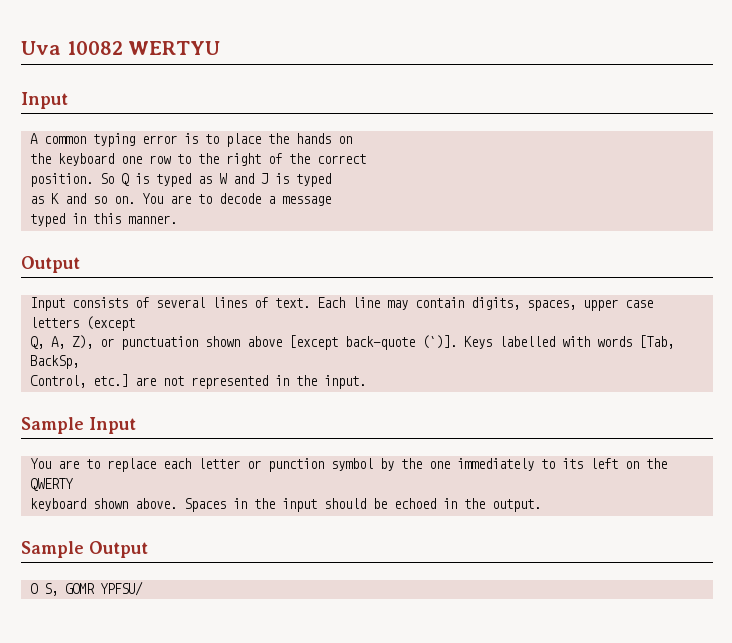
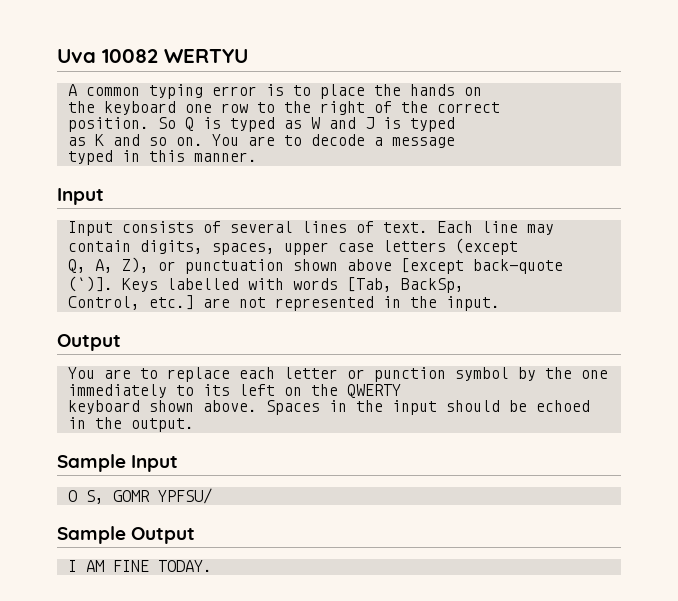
[21,92,68,109] // Input -> (248, 56) none
[21,256,80,273] Output -> [57,188,104,205] Input
[21,417,136,434] Sample Input -> [57,334,121,351] Output
[88,541,148,558] Output -> [131,455,179,472] Input
(143, 588) none -> [57,526,196,544] [67,560,212,572] // Sample Output // I AM FINE TODAY.

